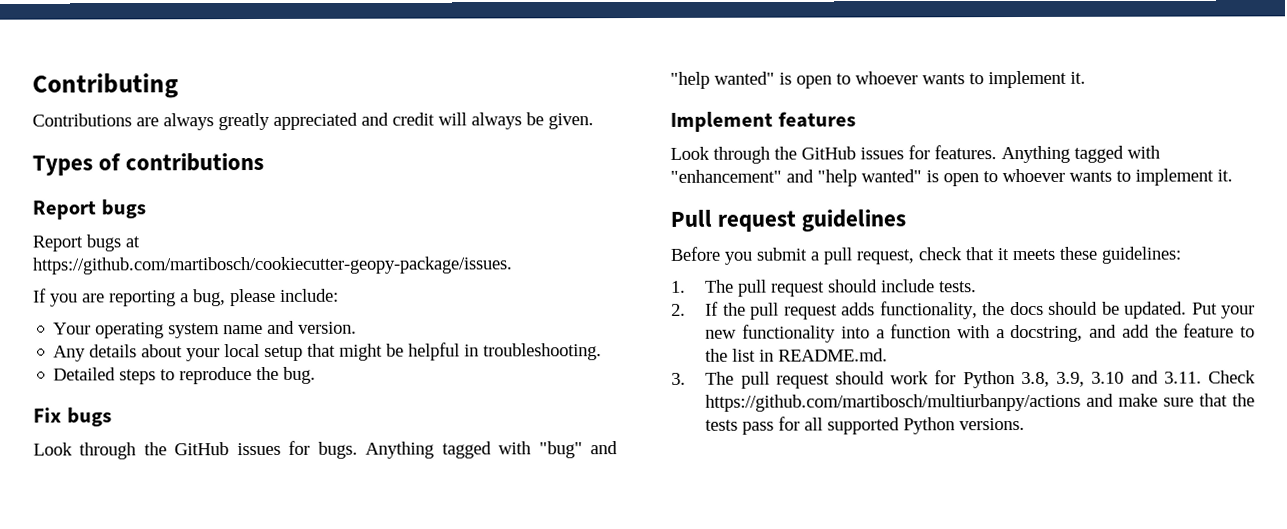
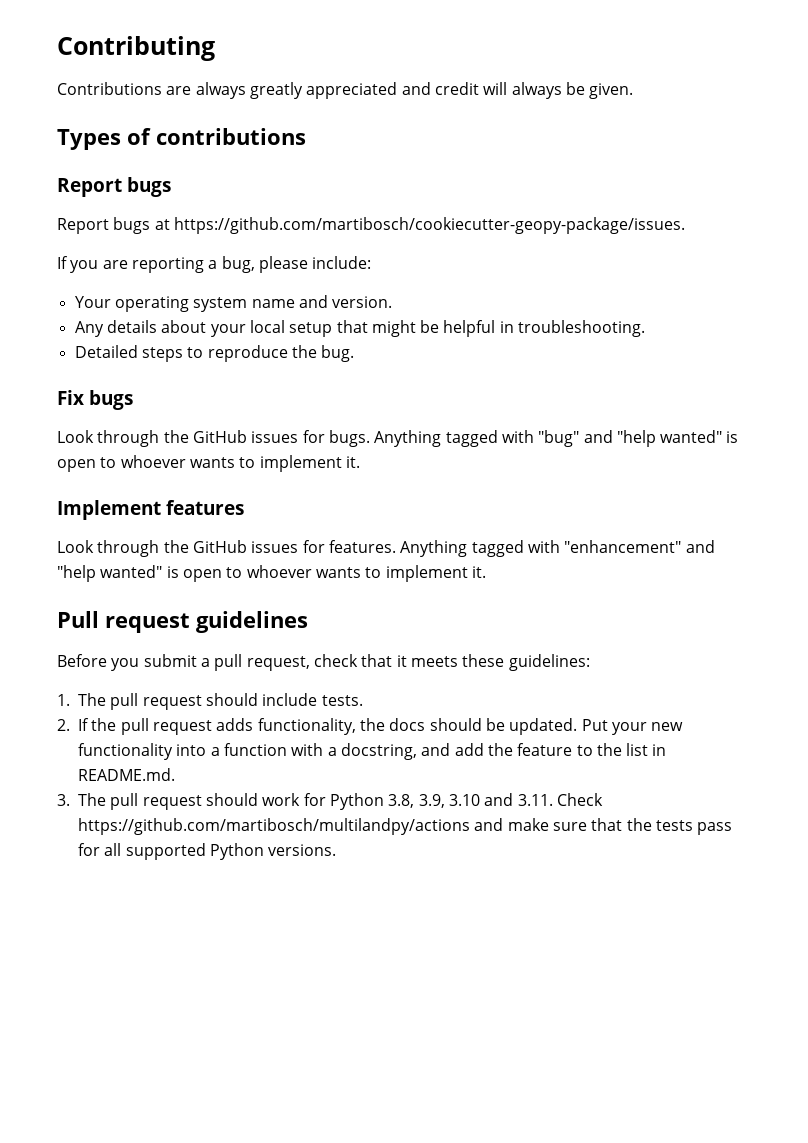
[705,393,1082,412] https://github.com/martibosch/multiurbanpy/actions -> [78,818,470,835] https://github.com/martibosch/multilandpy/actions

